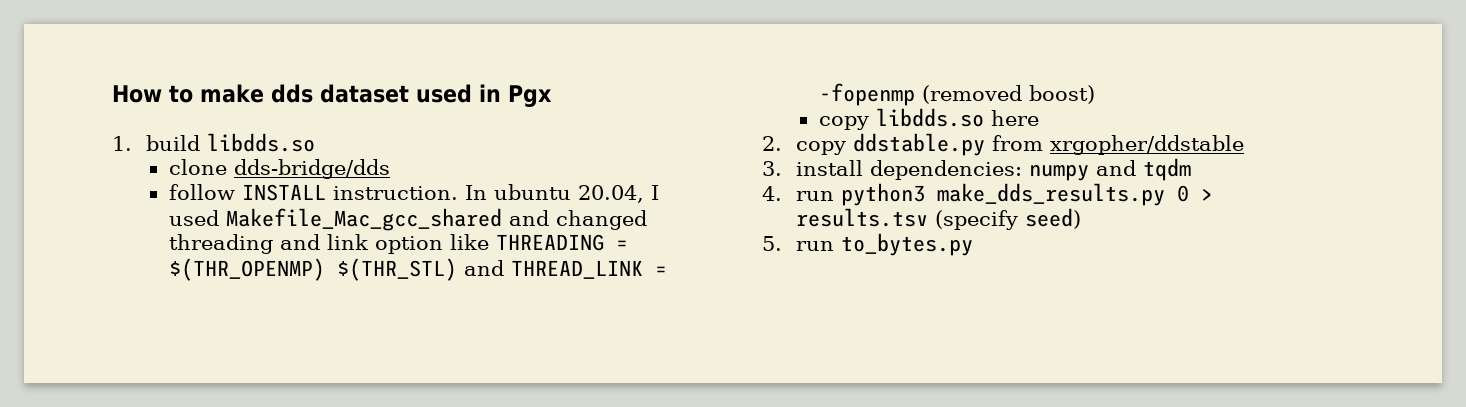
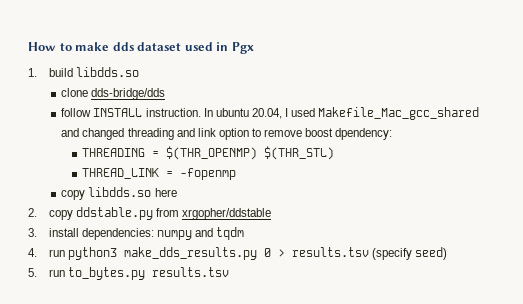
[449,234,489,250] like -> [251,128,393,140] to remove boost dpendency: //
[463,260,504,276] and -> (335, 153) //
[921,85,1095,104] (removed boost) -> (237, 174) none
(974, 244) none -> [151,267,229,277] results.tsv

